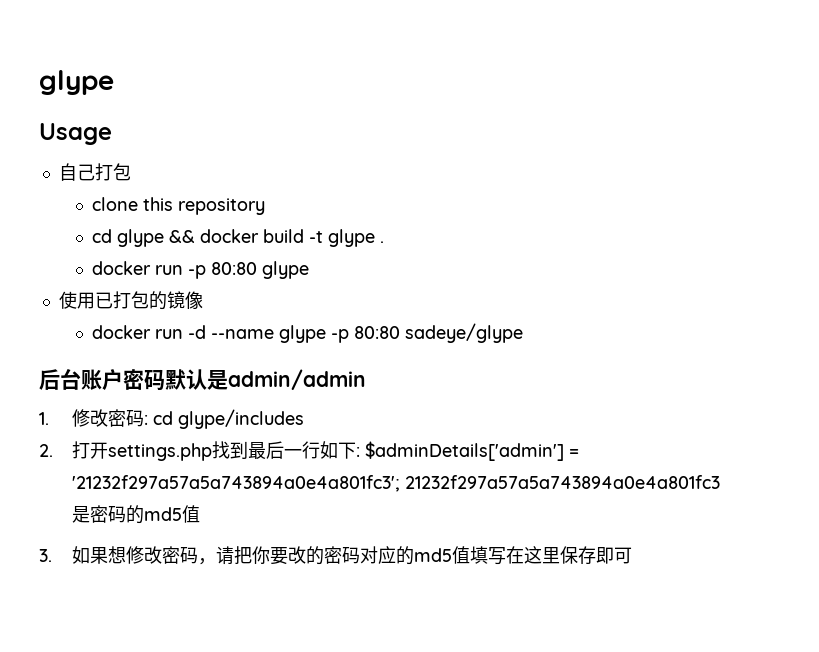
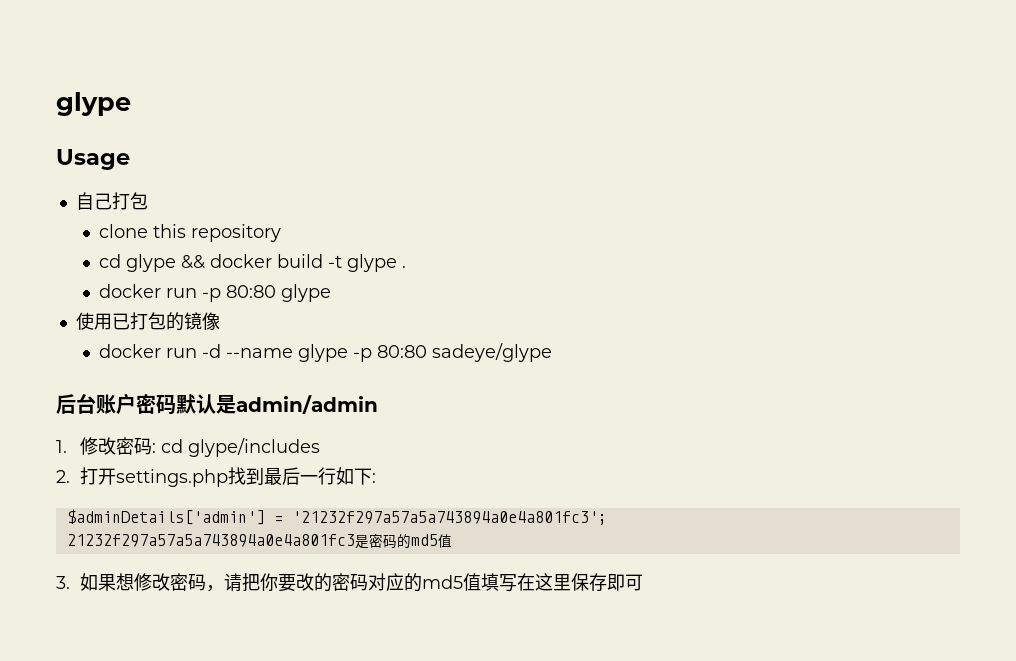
(360, 452) none -> (376, 478) //
(400, 483) none -> (607, 518) //

